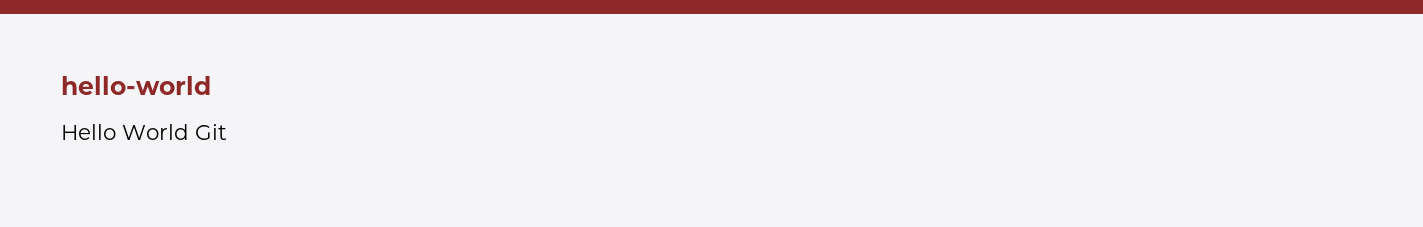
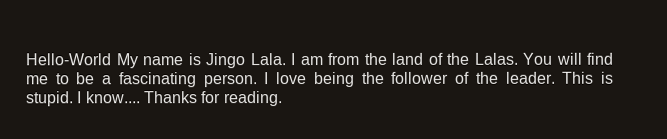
[61,76,211,95] [61,124,227,140] hello-world // Hello World Git -> [25,52,613,69] [26,71,615,88] [26,91,283,107] Hello-World My name is Jingo Lala. I am from the land of the Lalas. You will find me to be a fascinating person. I love being the follower of the leader. This is stupid. I know.... Thanks for reading.

